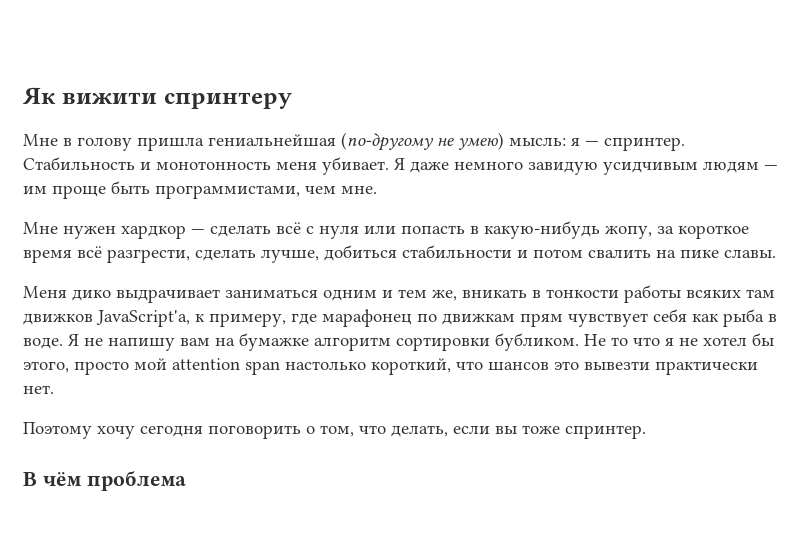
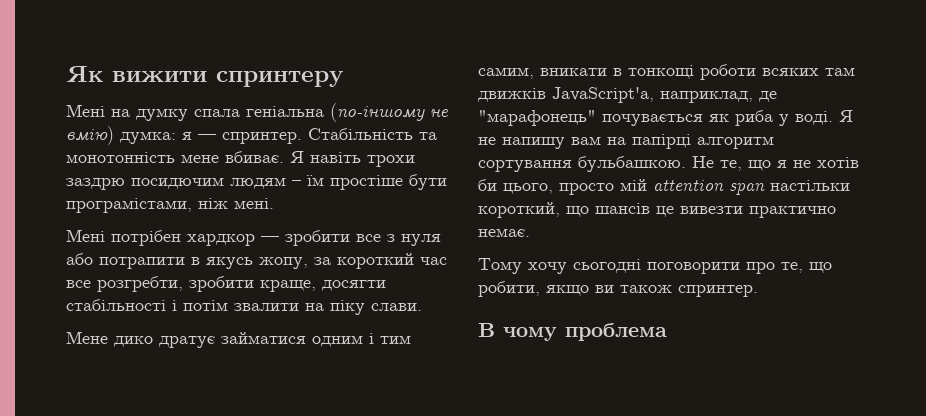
[23,132,685,151] [23,157,778,175] [23,181,377,199] [23,221,749,239] [23,245,776,263] [23,285,775,303] [23,309,777,327] [23,337,63,349] Мне в голову пришла гениальнейшая (по-другому не умею) мысль: я — спринтер. Стабильность и монотонность меня убивает. Я даже немного завидую усидчивым людям — им проще быть программистами, чем мне. // Мне нужен хардкор — сделать всё с нуля или попасть в какую-нибудь жопу, за короткое время всё разгрести, сделать лучше, добиться стабильности и потом свалить на пике славы. // Меня дико выдрачивает заниматься одним и тем же, вникать в тонкости работы всяких там движков JavaScript'а, к примеру, где марафонец по движкам прям чувствует себя как рыба в воде. -> [66,103,449,122] [66,126,437,145] [66,151,415,167] [66,174,447,190] [66,198,274,213] [66,229,441,246] [66,253,447,269] [66,276,386,292] [66,299,422,315] [66,331,411,348] [478,64,855,80] [478,87,777,103] [478,110,833,126] Мені на думку спала геніальна (по-іншому не вмію) думка: я — спринтер. Стабільність та монотонність мене вбиває. Я навіть трохи заздрю посидючим людям – їм простіше бути програмістами, ніж мені. // Мені потрібен хардкор — зробити все з нуля або потрапити в якусь жопу, за короткий час все розгребти, зробити краще, досягти стабільності і потім звалити на піку слави. // Мене дико дратує займатися одним і тим самим, вникати в тонкощі роботи всяких там движків JavaScript'а, наприклад, де "марафонець" почувається як риба у воді.
[239,333,774,351] [23,358,758,375] [23,385,54,394] [23,422,560,439] бумажке алгоритм сортировки бубликом. Не то что я не хотел бы этого, просто мой attention span настолько короткий, что шансов это вывезти практически нет. // Поэтому хочу сегодня поговорить о том, что делать, если вы тоже -> [632,134,774,149] [478,156,859,172] [478,179,850,195] [478,202,836,218] [478,228,530,237] [478,258,832,274] [478,281,672,297] папірці алгоритм сортування бульбашкою. Не те, що я не хотів би цього, просто мій attention span настільки короткий, що шансів це вивезти практично немає. // Тому хочу сьогодні поговорити про те, що робити, якщо ви також
[42,472,82,486] чём -> [503,327,557,341] чому

